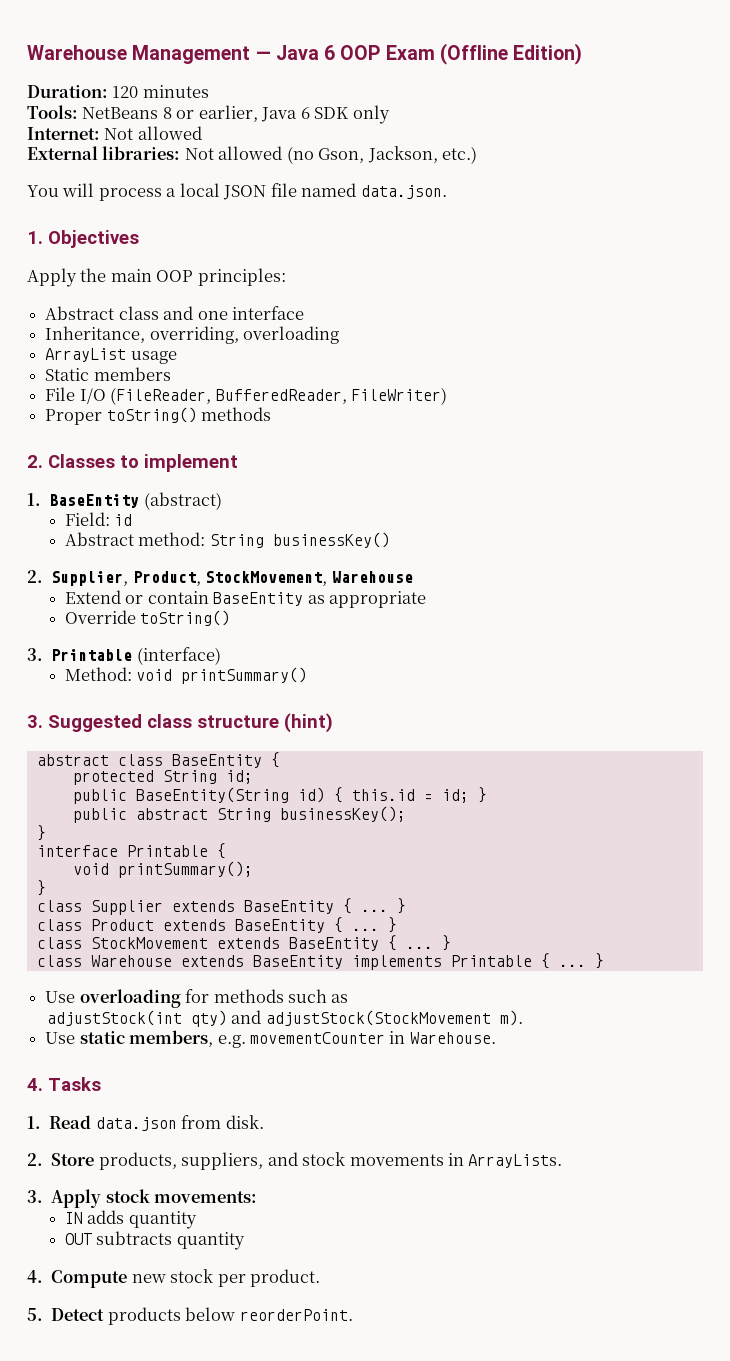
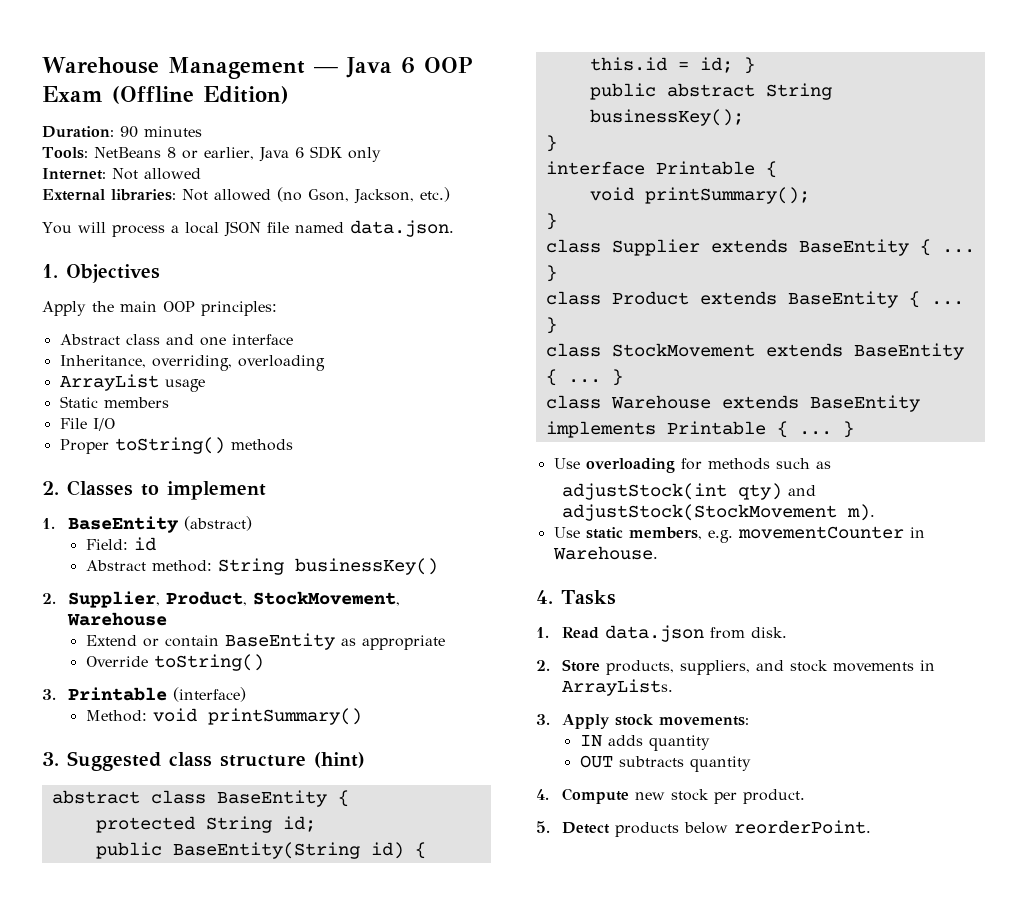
[112,86,139,98] 120 -> [120,126,138,138] 90
[110,387,447,405] (FileReader, BufferedReader, FileWriter) -> (115, 424) none

